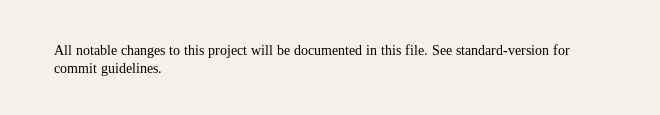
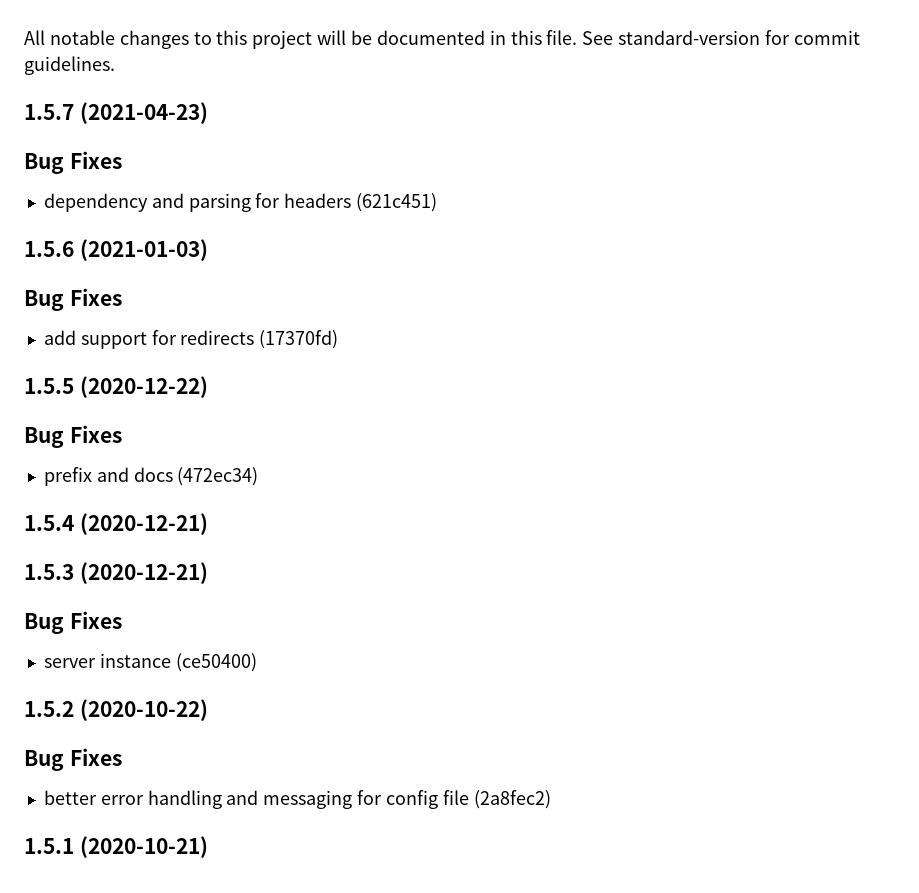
(162, 69) none -> [24,102,208,124] [24,151,122,174] [43,193,438,212] [24,239,208,261] [24,288,122,311] [43,330,339,349] [24,376,208,398] [24,425,122,448] [43,467,259,486] [24,513,208,535] [24,562,208,584] [24,611,122,634] [43,653,257,672] [24,699,208,721] [24,748,122,771] [43,790,551,809] [24,836,208,858] // 1.5.7 (2021-04-23) // Bug Fixes // dependency and parsing for headers (621c451) // 1.5.6 (2021-01-03) // Bug Fixes // add support for redirects (17370fd) // 1.5.5 (2020-12-22) // Bug Fixes // prefix and docs (472ec34) // 1.5.4 (2020-12-21) // 1.5.3 (2020-12-21) // Bug Fixes // server instance (ce50400) // 1.5.2 (2020-10-22) // Bug Fixes // better error handling and messaging for config file (2a8fec2) // 1.5.1 (2020-10-21)

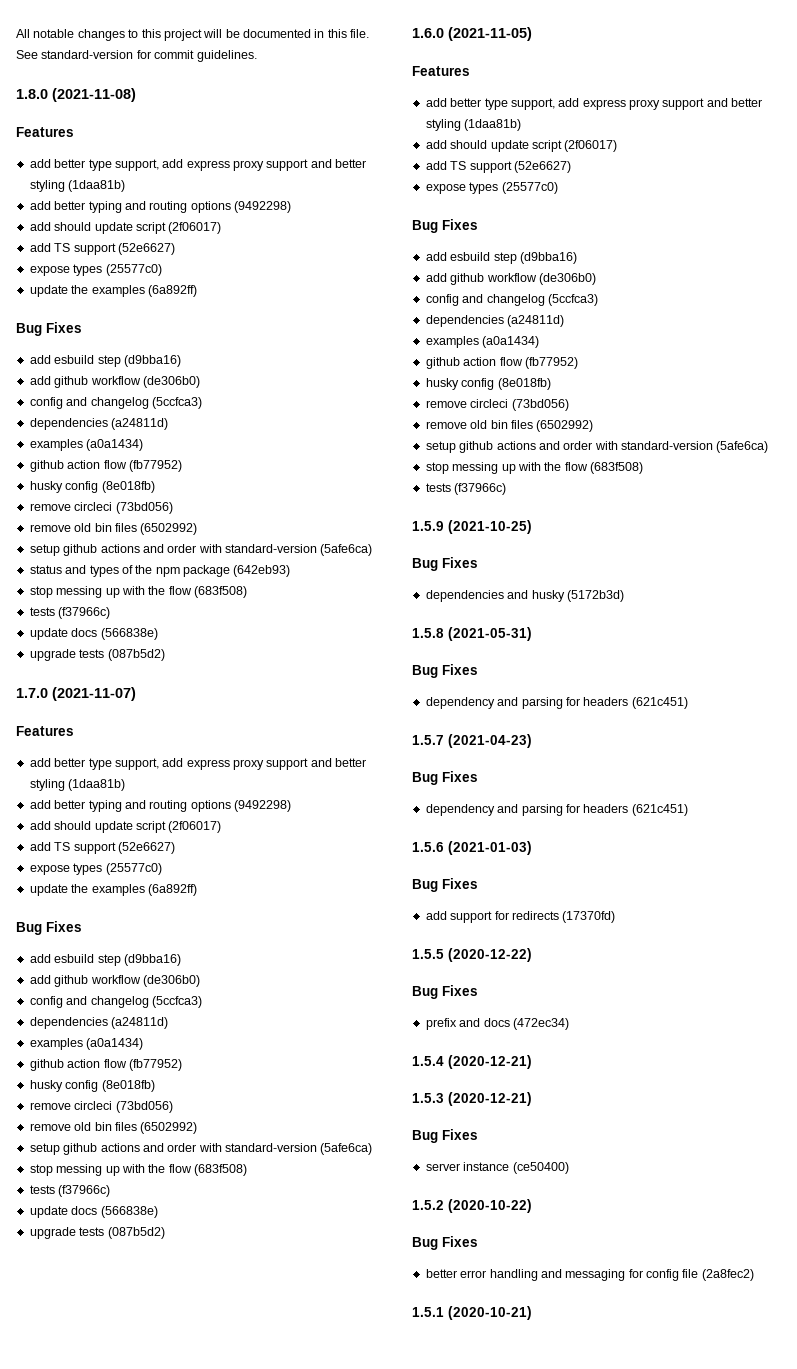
(115, 65) none -> [16,88,136,102] [16,127,74,137] [29,159,367,171] [29,180,126,192] [29,201,291,213] [29,222,222,234] [29,243,175,255] [29,264,162,276] [29,285,197,297] [16,322,82,336] [29,355,181,367] [29,376,200,388] [29,397,202,409] [29,418,169,430] [29,439,144,451] [29,460,182,472] [29,481,155,493] [29,502,173,514] [29,523,198,535] [29,544,373,556] [29,565,291,577] [29,586,247,598] [29,607,111,619] [29,628,158,640] [29,649,165,661] [16,687,136,701] [16,726,74,736] [29,758,367,770] [29,779,126,791] [29,800,291,812] [29,821,222,833] [29,842,175,854] [29,863,162,875] [29,884,197,896] [16,921,82,935] [29,954,181,966] [29,975,200,987] [29,996,202,1008] [29,1017,169,1029] [29,1038,144,1050] [29,1059,182,1071] [29,1080,155,1092] [29,1101,173,1113] [29,1122,198,1134] [29,1143,373,1155] [29,1164,247,1176] [29,1185,111,1197] [29,1206,158,1218] [29,1227,165,1239] [412,27,532,41] [412,66,470,76] [425,98,763,110] [425,119,522,131] [425,140,618,152] [425,161,571,173] [425,182,558,194] [412,219,478,233] [425,252,577,264] [425,273,596,285] [425,294,598,306] [425,315,565,327] [425,336,540,348] [425,357,578,369] [425,378,551,390] [425,399,569,411] [425,420,594,432] [425,441,769,453] [425,462,643,474] [425,483,507,495] [412,520,532,534] [412,557,478,571] [425,590,624,602] [412,627,532,641] [412,664,478,678] [425,697,688,709] // 1.8.0 (2021-11-08) // Features // add better type support, add express proxy support and better styling (1daa81b) // add better typing and routing options (9492298) // add should update script (2f06017) // add TS support (52e6627) // expose types (25577c0) // update the examples (6a892ff) // Bug Fixes // add esbuild step (d9bba16) // add github workflow (de306b0) // config and changelog (5ccfca3) // dependencies (a24811d) // examples (a0a1434) // github action flow (fb77952) // husky config (8e018fb) // remove circleci (73bd056) // remove old bin files (6502992) // setup github actions and order with standard-version (5afe6ca) // status and types of the npm package (642eb93) // stop messing up with the flow (683f508) // tests (f37966c) // update docs (566838e) // upgrade tests (087b5d2) // 1.7.0 (2021-11-07) // Features // add better type support, add express proxy support and better styling (1daa81b) // add better typing and routing options (9492298) // add should update script (2f06017) // add TS support (52e6627) // expose types (25577c0) // update the examples (6a892ff) // Bug Fixes // add esbuild step (d9bba16) // add github workflow (de306b0) // config and changelog (5ccfca3) // dependencies (a24811d) // examples (a0a1434) // github action flow (fb77952) // husky config (8e018fb) // remove circleci (73bd056) // remove old bin files (6502992) // setup github actions and order with standard-version (5afe6ca) // stop messing up with the flow (683f508) // tests (f37966c) // update docs (566838e) // upgrade tests (087b5d2) // 1.6.0 (2021-11-05) // Features // add better type support, add express proxy support and better styling (1daa81b) // add should update script (2f06017) // add TS support (52e6627) // expose types (25577c0) // Bug Fixes // add esbuild step (d9bba16) // add github workflow (de306b0) // config and changelog (5ccfca3) // dependencies (a24811d) // examples (a0a1434) // github action flow (fb77952) // husky config (8e018fb) // remove circleci (73bd056) // remove old bin files (6502992) // setup github actions and order with standard-version (5afe6ca) // stop messing up with the flow (683f508) // tests (f37966c) // 1.5.9 (2021-10-25) // Bug Fixes // dependencies and husky (5172b3d) // 1.5.8 (2021-05-31) // Bug Fixes // dependency and parsing for headers (621c451)

